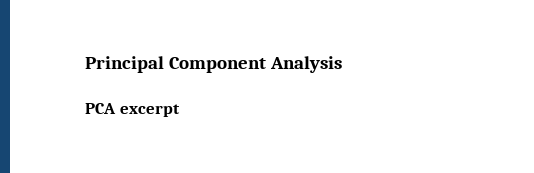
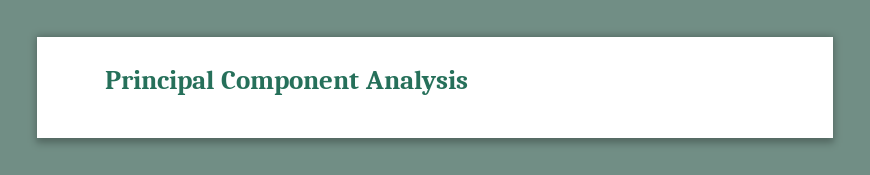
[85,103,180,117] // PCA excerpt -> (469, 82) none

